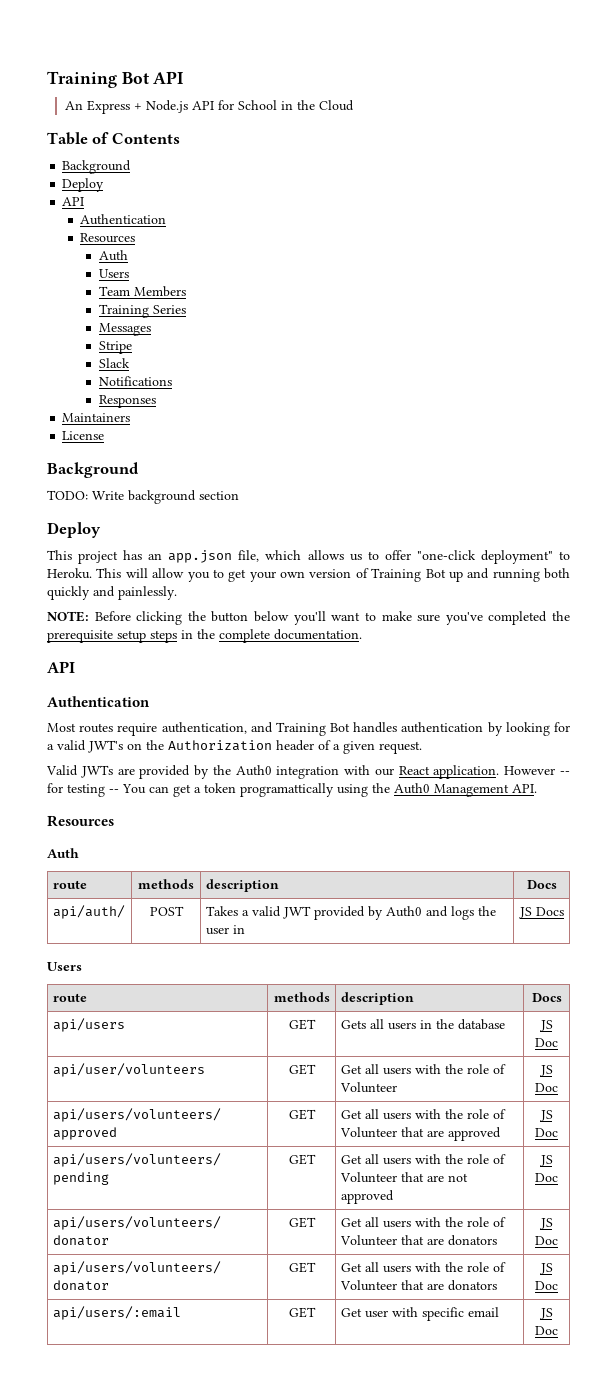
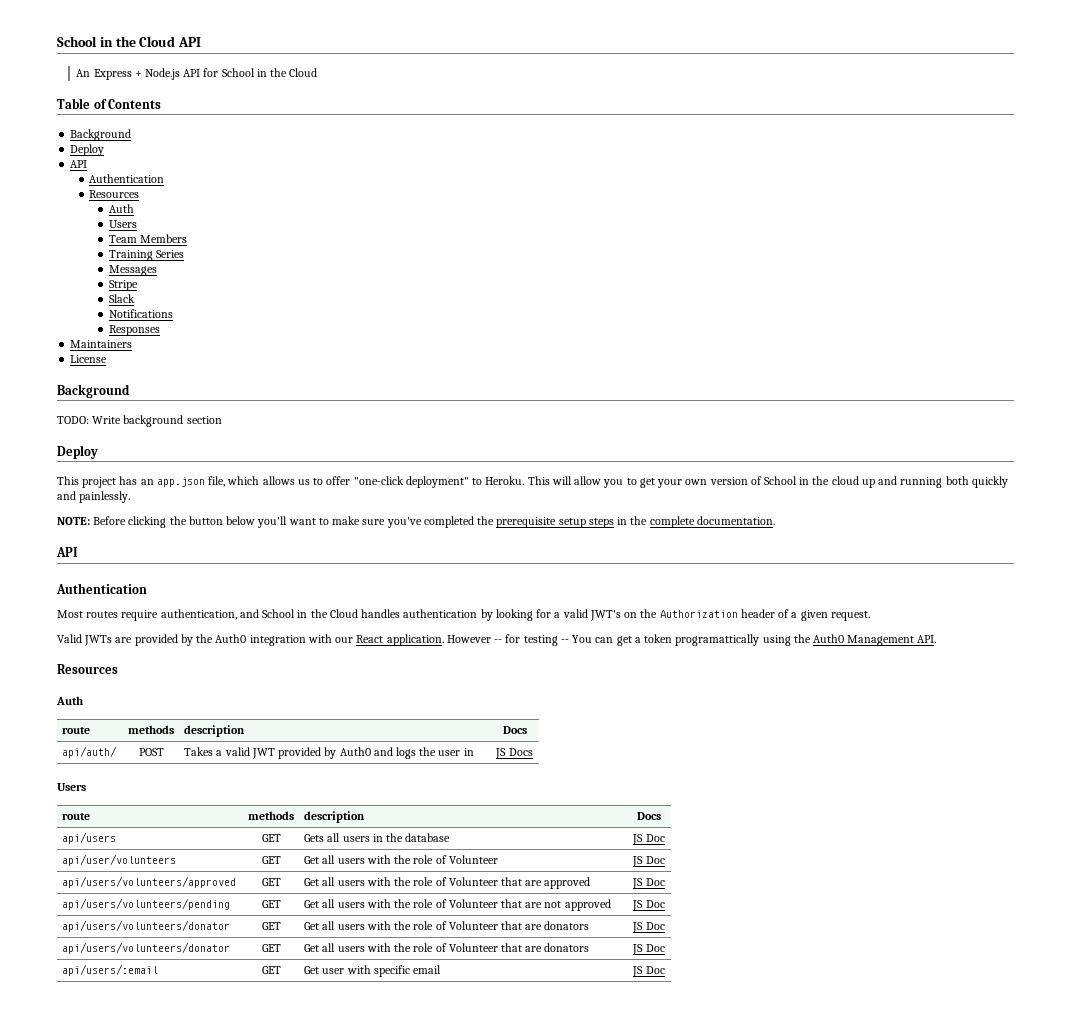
[47,71,149,88] Training Bot -> [57,36,176,47] School in the Cloud
[371,568,446,582] Training Bot -> [764,476,859,485] School in the cloud
[275,722,351,736] Training Bot -> [262,609,358,618] School in the Cloud

